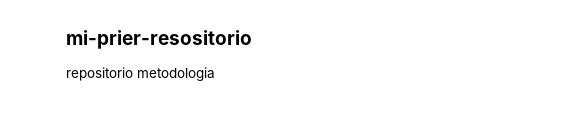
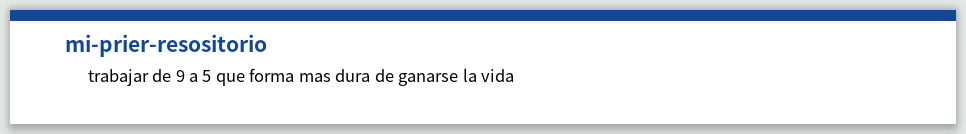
[66,67,215,81] repositorio metodologia -> [87,68,515,86] trabajar de 9 a 5 que forma mas dura de ganarse la vida

